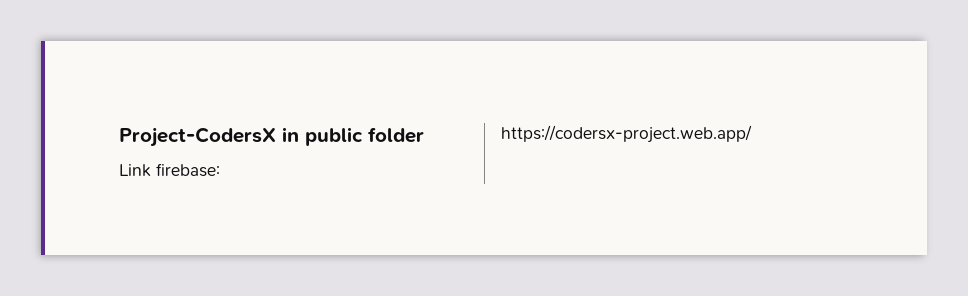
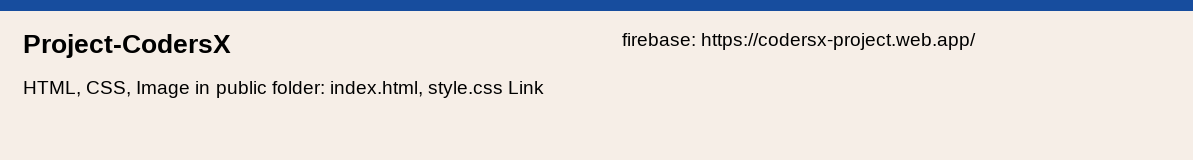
[282,127,424,146] in public folder // -> [23,81,503,98] // HTML, CSS, Image in public folder: index.html, style.css

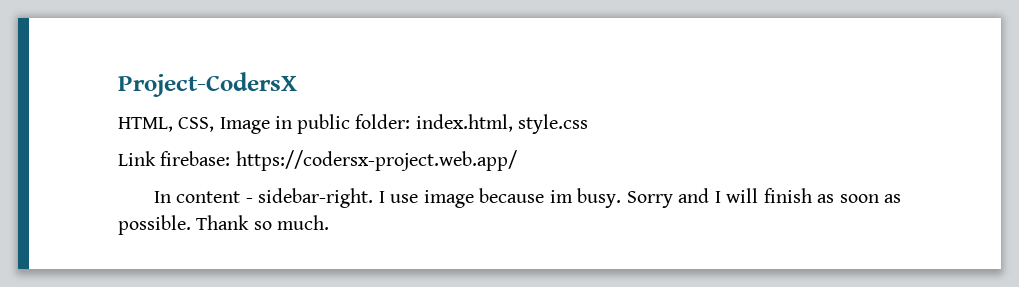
(503, 89) none -> (588, 124) //
(977, 41) none -> [153,188,902,208] [118,215,329,235] // In content - sidebar-right. I use image because im busy. Sorry and I will finish as soon as possible. Thank so much.

